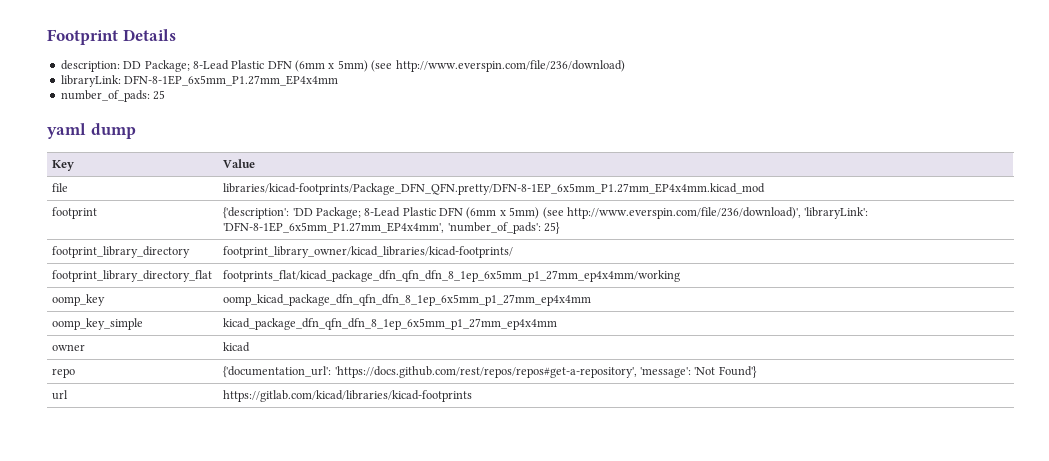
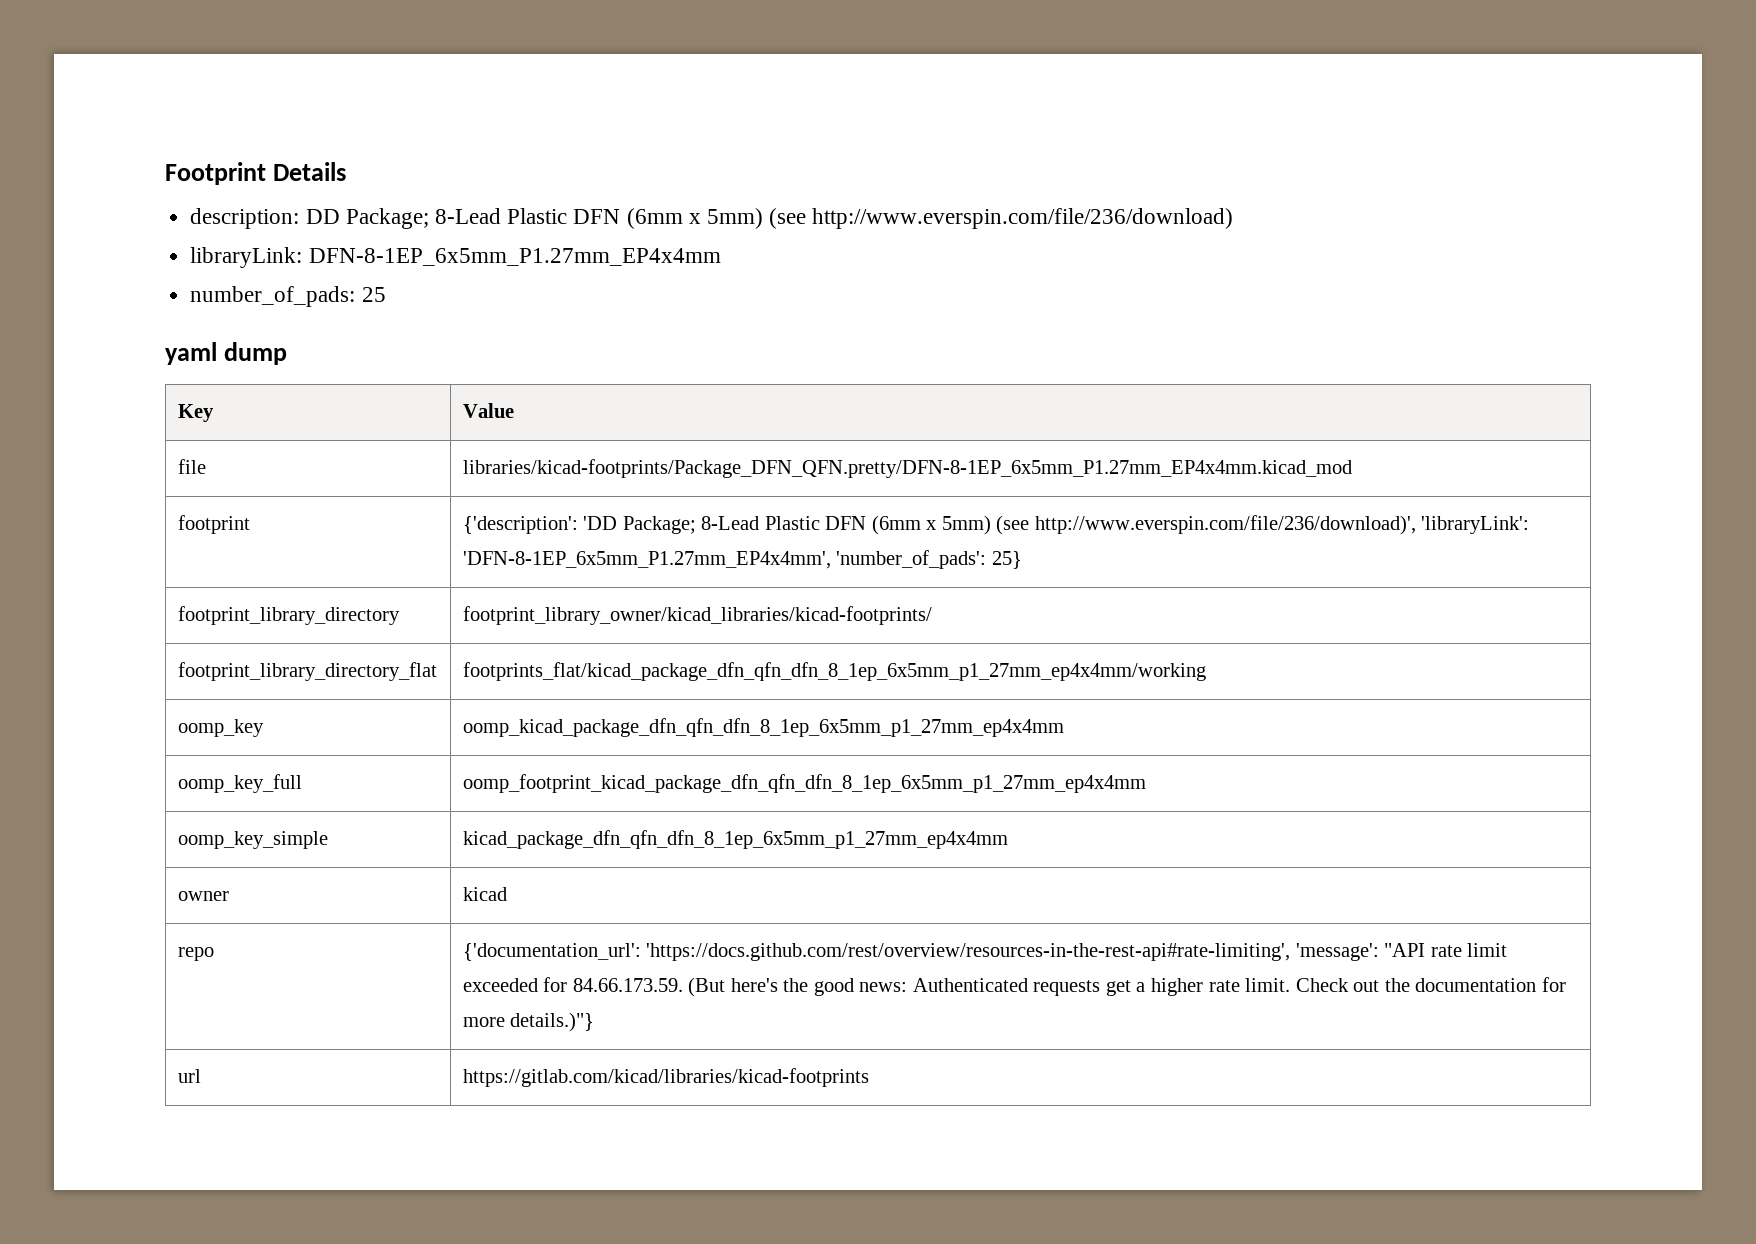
(592, 300) none -> [177,774,302,793] [462,774,1146,793] // oomp_key_full | oomp_footprint_kicad_package_dfn_qfn_dfn_8_1ep_6x5mm_p1_27mm_ep4x4mm
[334,366,757,378] 'https://docs.github.com/rest/repos/repos#get-a-repository', 'message': 'Not Found'} -> [646,943,1508,961] [462,977,1566,997] [462,1012,595,1032] 'https://docs.github.com/rest/overview/resources-in-the-rest-api#rate-limiting', 'message': "API rate limit exceeded for 84.66.173.59. (But here's the good news: Authenticated requests get a higher rate limit. Check out the documentation for more details.)"}

